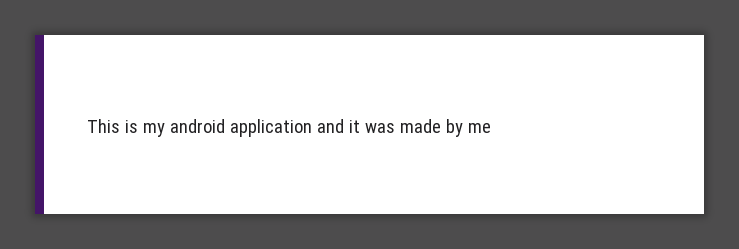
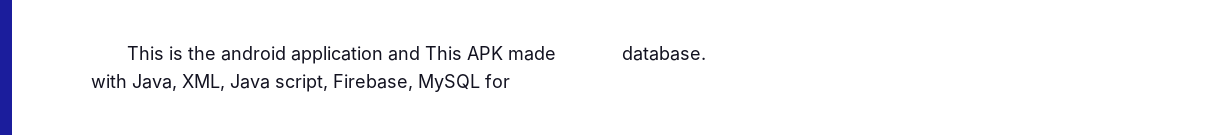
[142,123,165,137] my -> [187,46,216,60] the
[348,119,491,137] it was made by me -> [424,46,556,61] [91,74,510,92] [622,46,706,61] This APK made with Java, XML, Java script, Firebase, MySQL for database.

